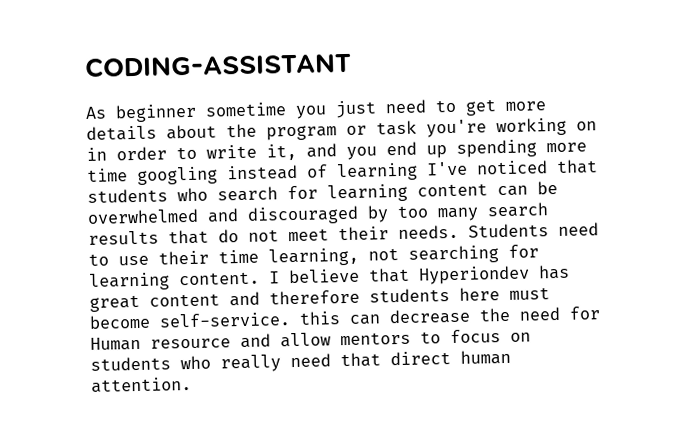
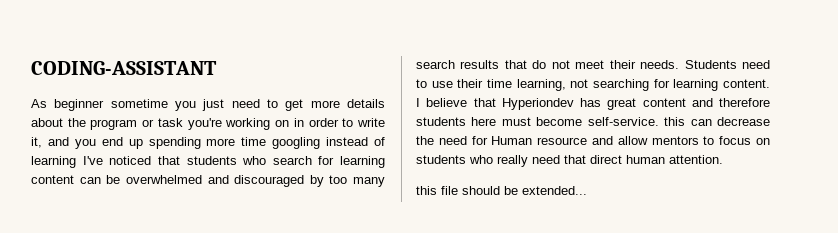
(192, 384) none -> [416,186,587,195] // this file should be extended...

